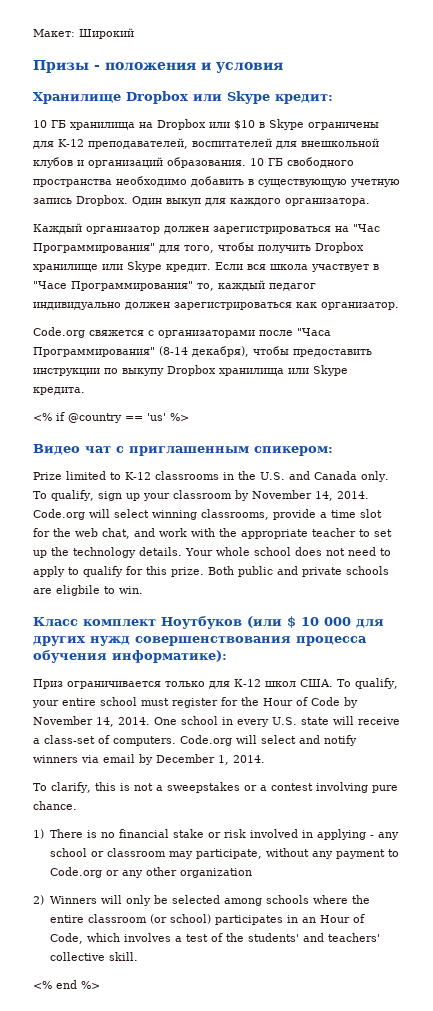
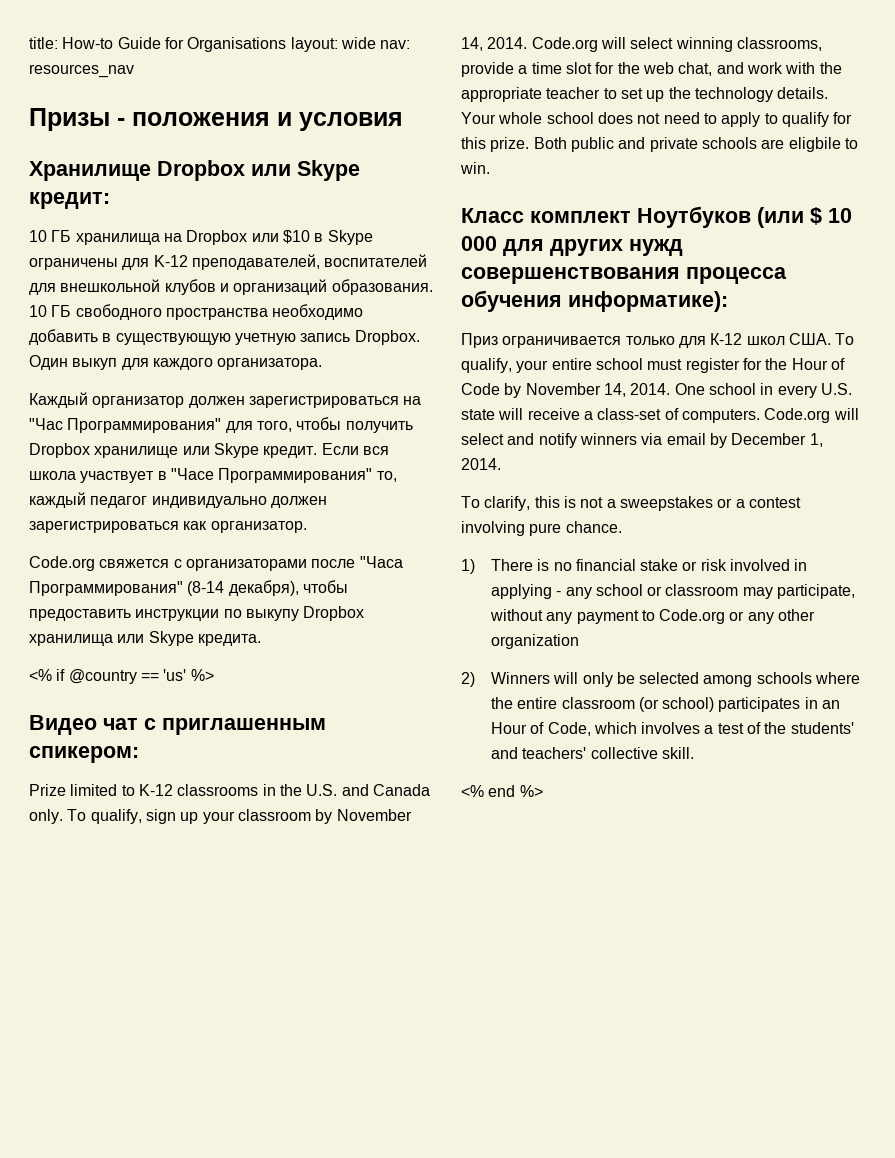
[33,28,134,39] Макет: Широкий -> [29,37,411,52] [29,64,134,78] title: How-to Guide for Organisations layout: wide nav: resources_nav

